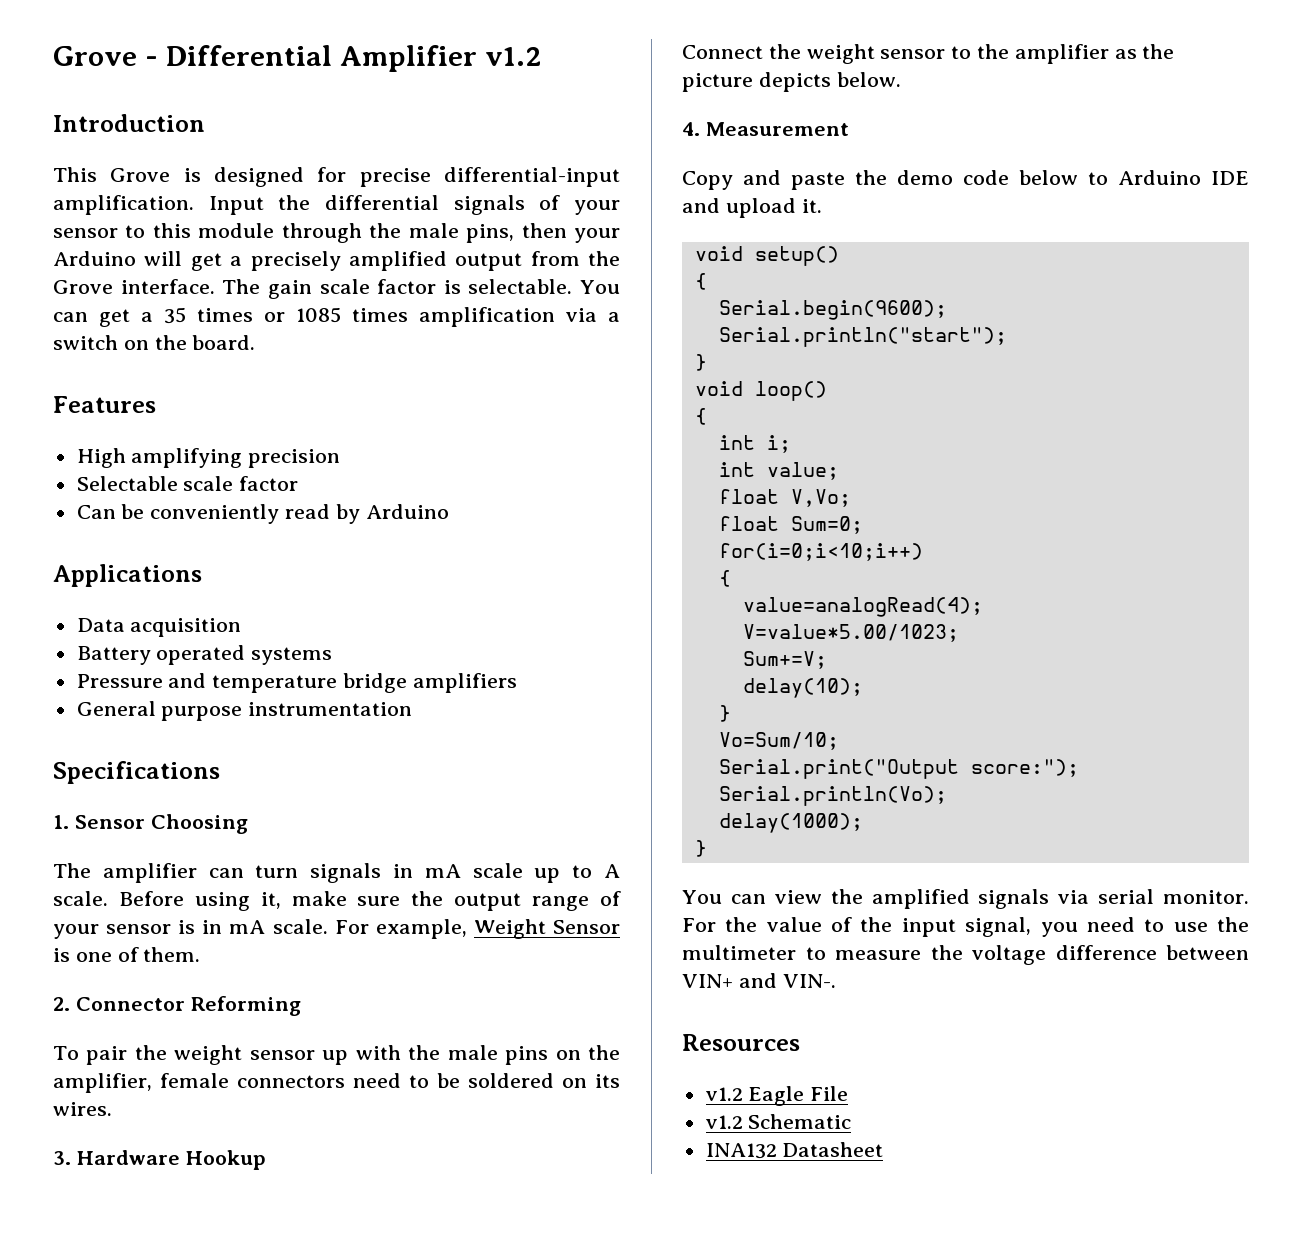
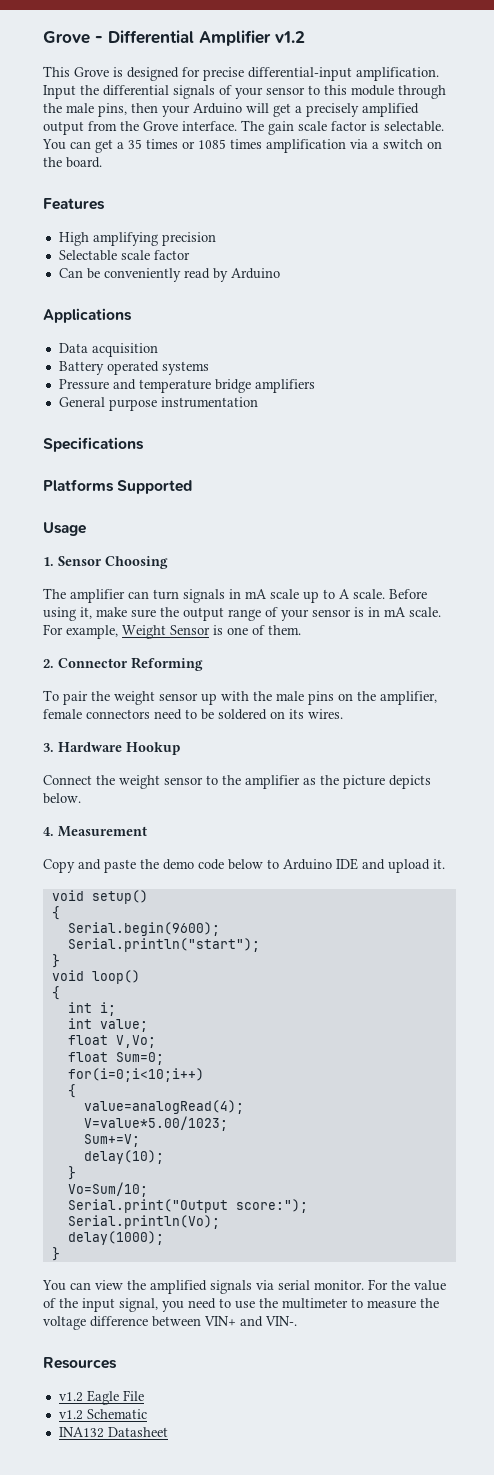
[53,114,205,132] // Introduction -> (305, 37) none
(220, 772) none -> [43,479,193,494] [43,522,86,536] // Platforms Supported // Usage

